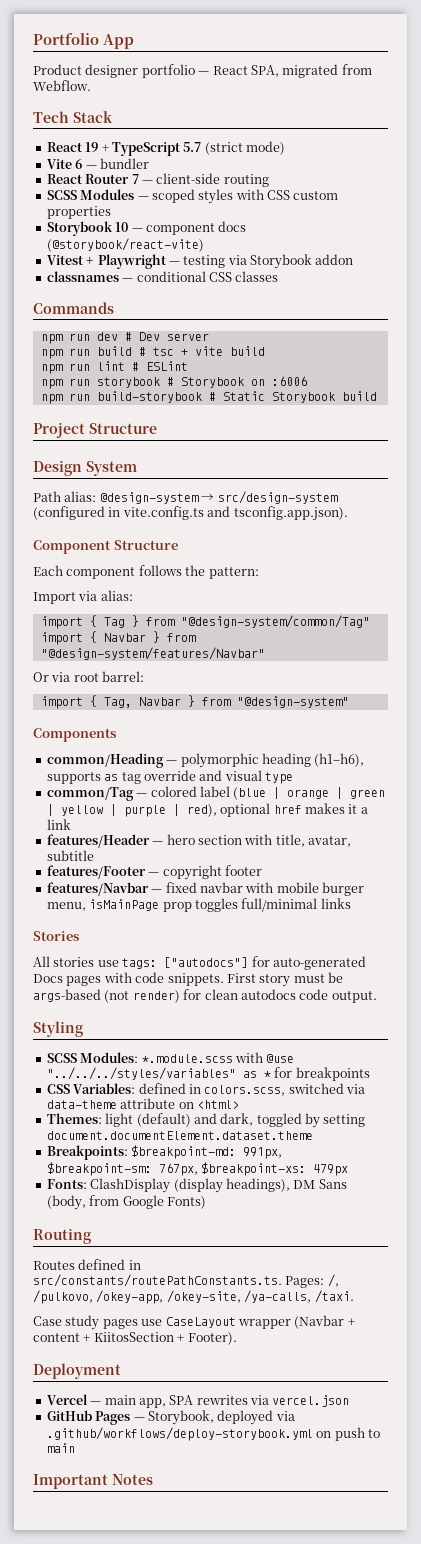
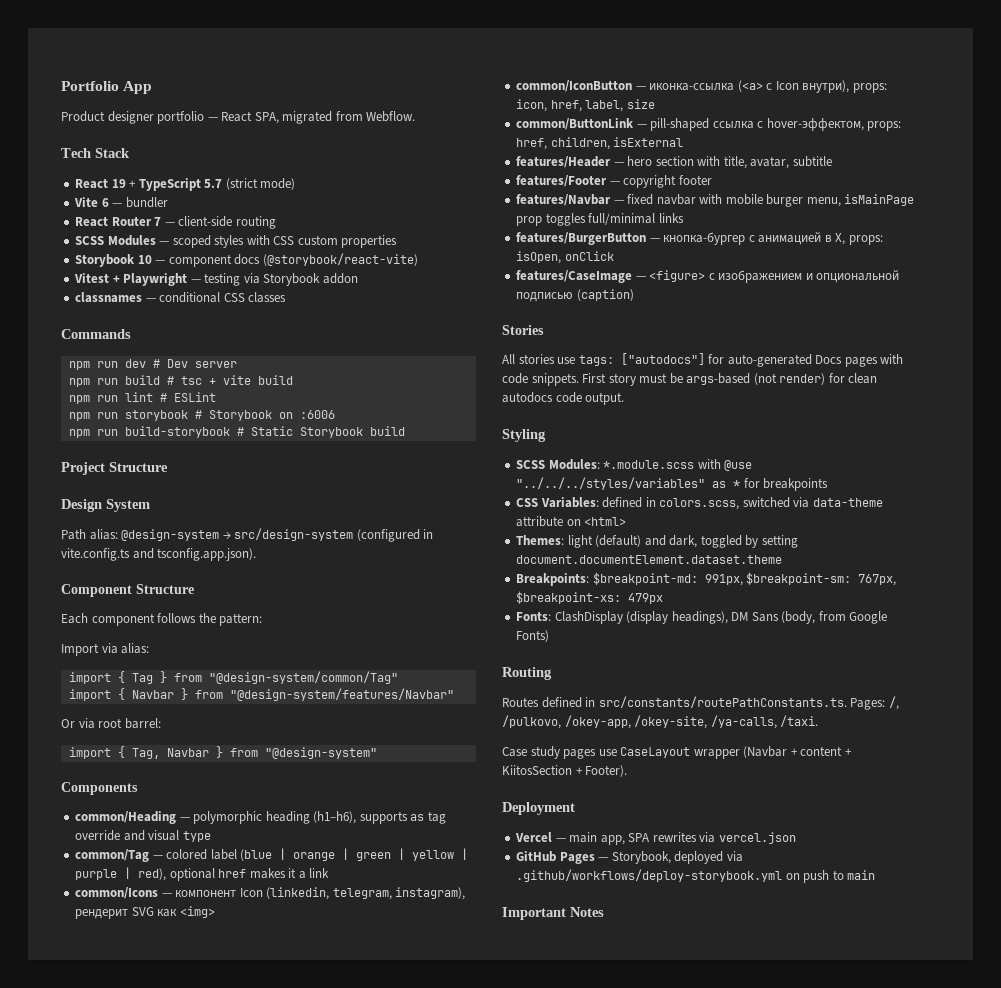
(71, 824) none -> [75,887,466,900] [75,906,215,919] [516,80,887,93] [516,99,655,112] [516,118,902,131] [516,137,684,150] // common/Icons — компонент Icon (linkedin, telegram, instagram), рендерит SVG как <img> // common/IconButton — иконка-ссылка (<a> с Icon внутри), props: icon, href, label, size // common/ButtonLink — pill-shaped ссылка с hover-эффектом, props: href, children, isExternal
(351, 903) none -> [516,232,883,245] [516,251,614,264] [516,270,900,283] [516,289,634,302] // features/BurgerButton — кнопка-бургер с анимацией в X, props: isOpen, onClick // features/CaseImage — <figure> с изображением и опциональной подписью (caption)

